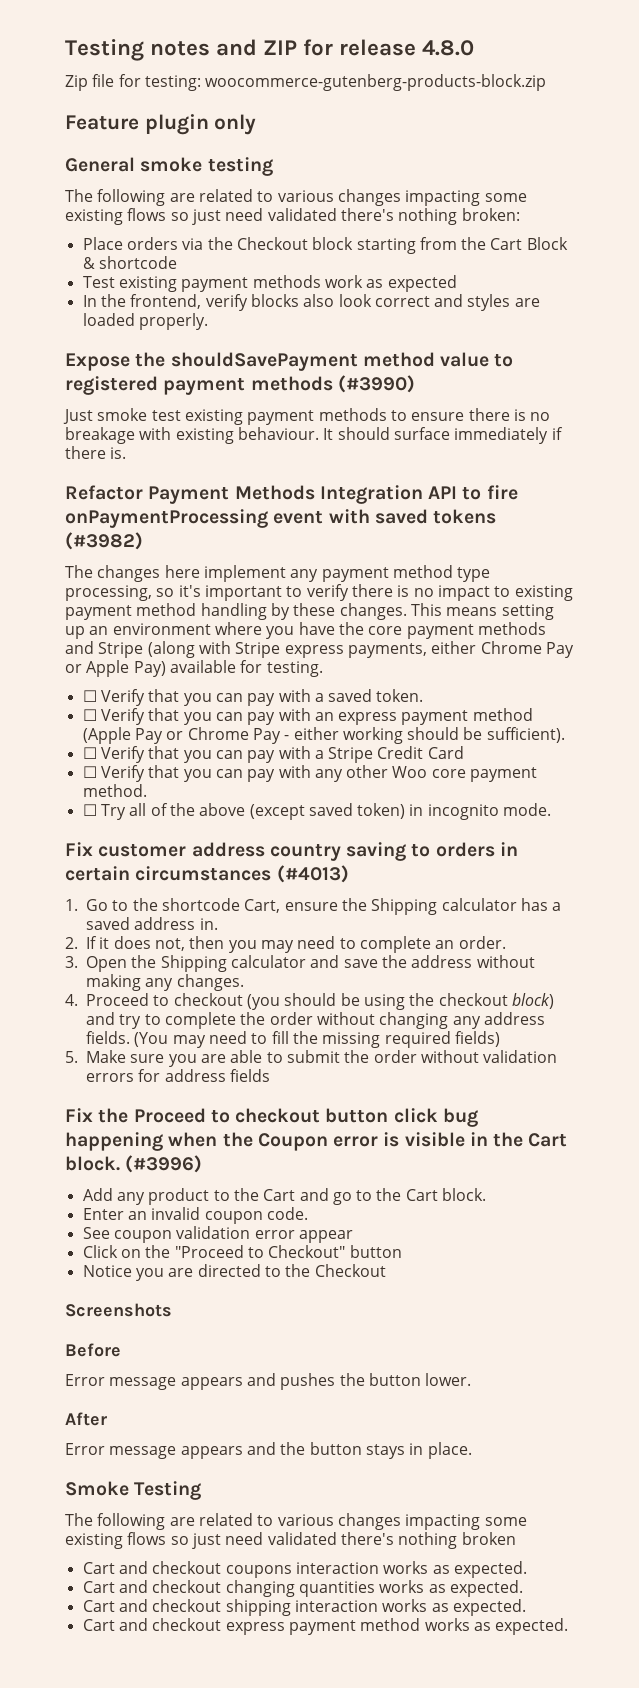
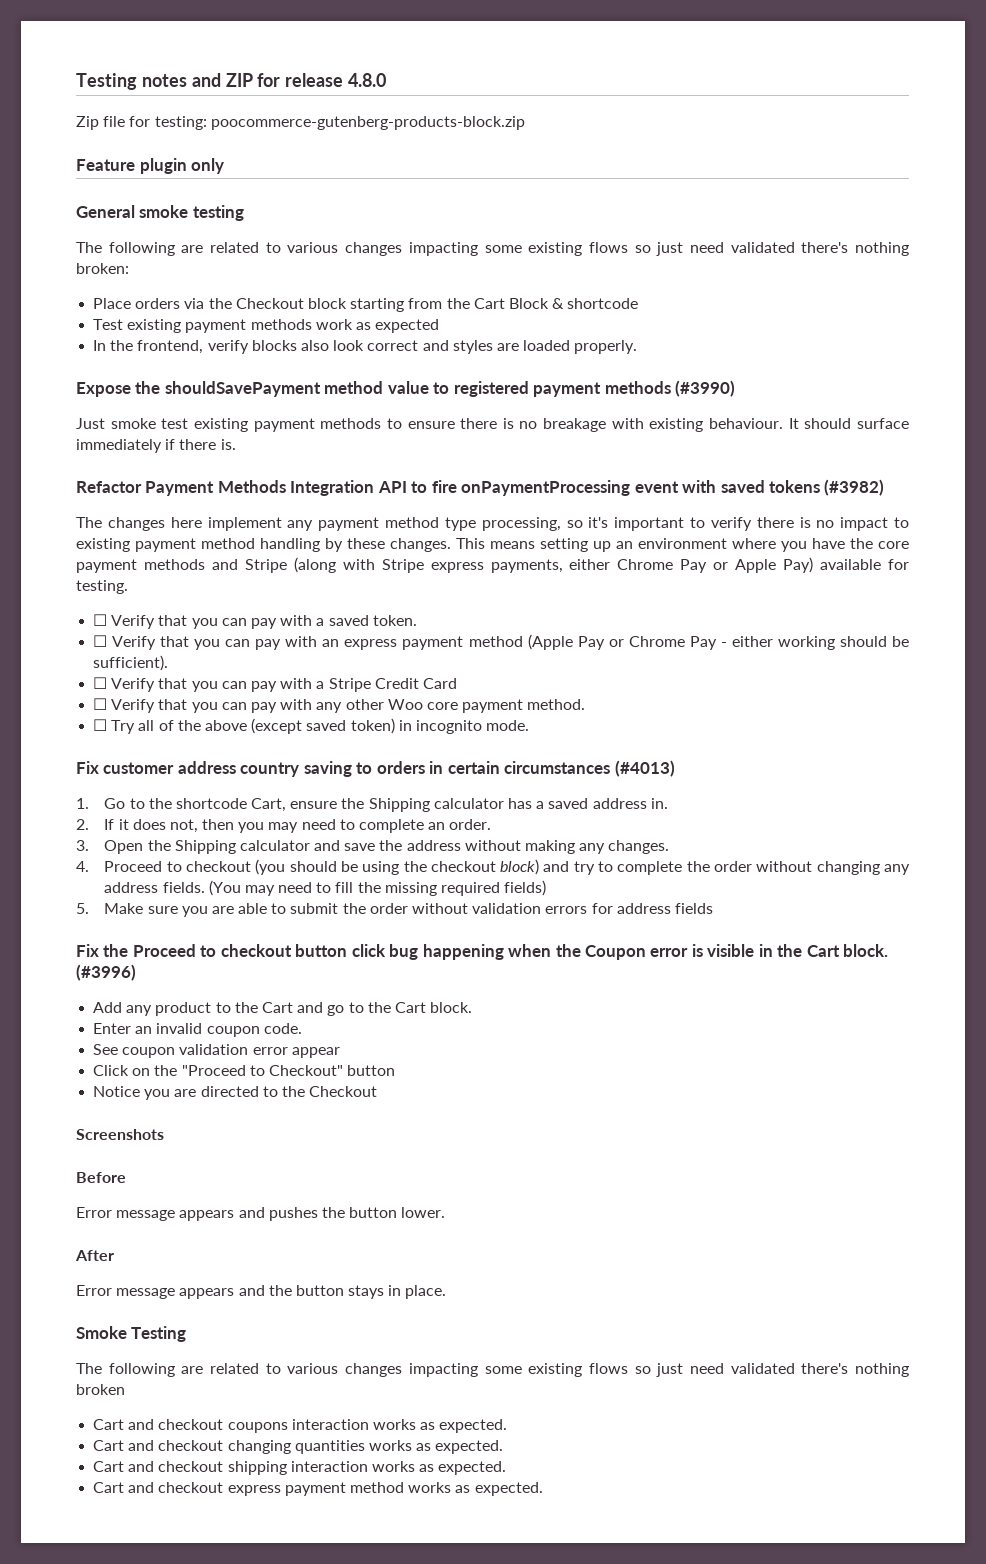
[205,74,547,91] woocommerce-gutenberg-products-block.zip -> [210,116,525,130] poocommerce-gutenberg-products-block.zip

